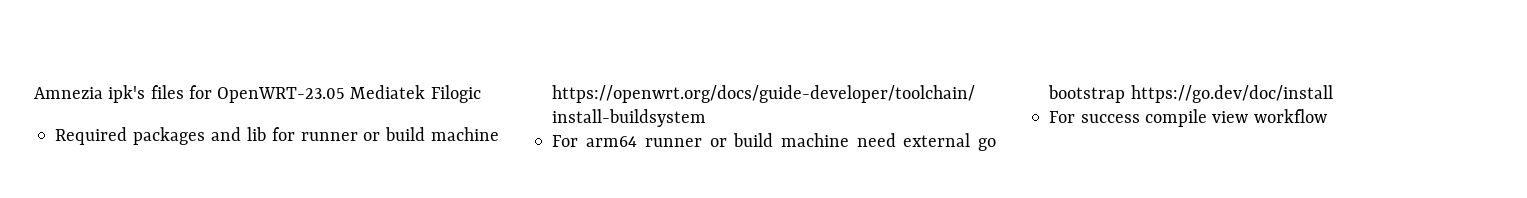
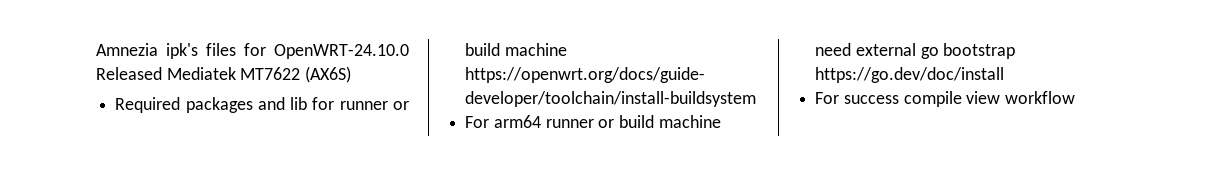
[217,85,481,103] OpenWRT-23.05 Mediatek Filogic -> [274,44,409,59] [96,66,352,83] OpenWRT-24.10.0 Released Mediatek MT7622 (AX6S)

